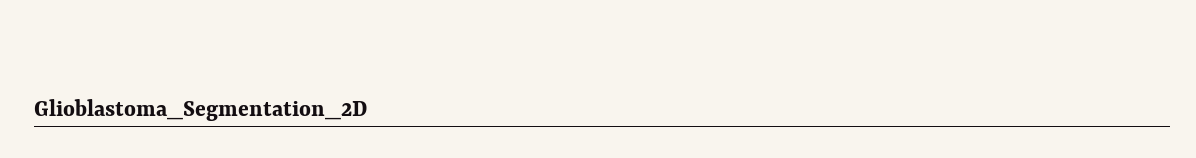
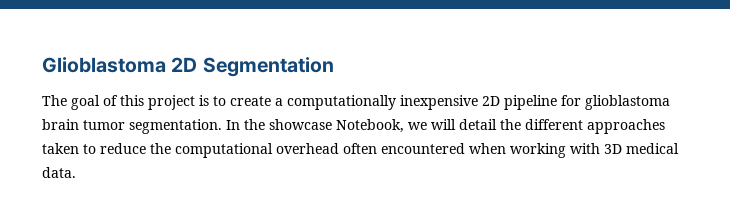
[34,99,367,121] Glioblastoma_Segmentation_2D -> [42,57,334,77] [42,95,670,110] [42,119,665,134] [42,143,679,158] [42,167,76,178] Glioblastoma 2D Segmentation // The goal of this project is to create a computationally inexpensive 2D pipeline for glioblastoma brain tumor segmentation. In the showcase Notebook, we will detail the different approaches taken to reduce the computational overhead often encountered when working with 3D medical data.

